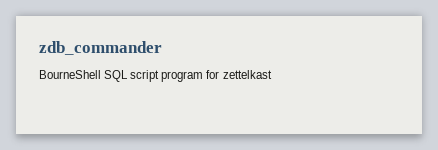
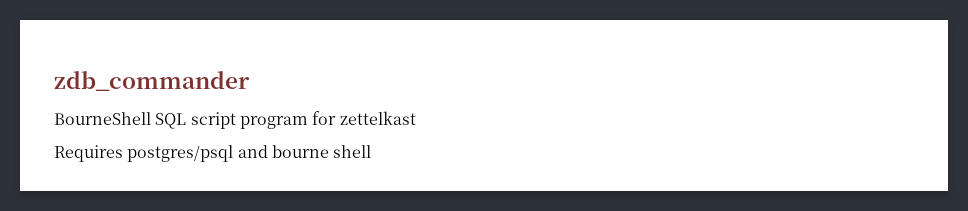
(272, 74) none -> [54,145,372,162] // Requires postgres/psql and bourne shell

